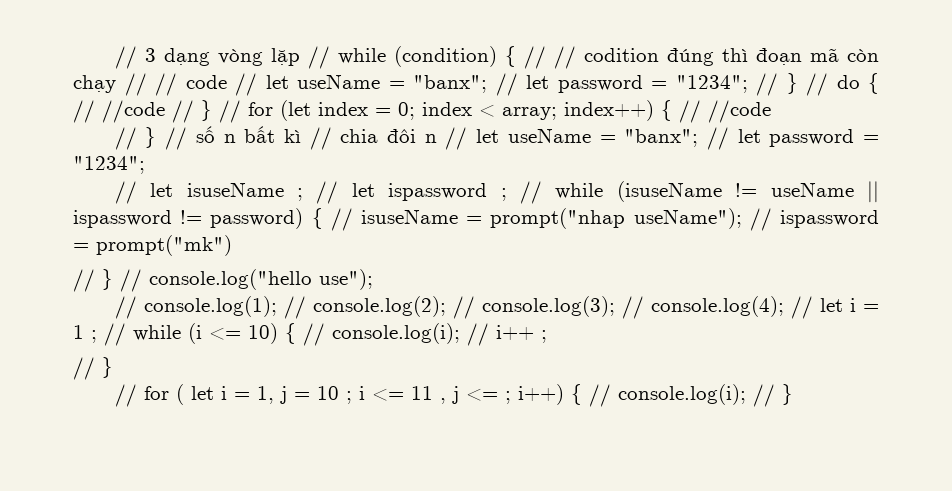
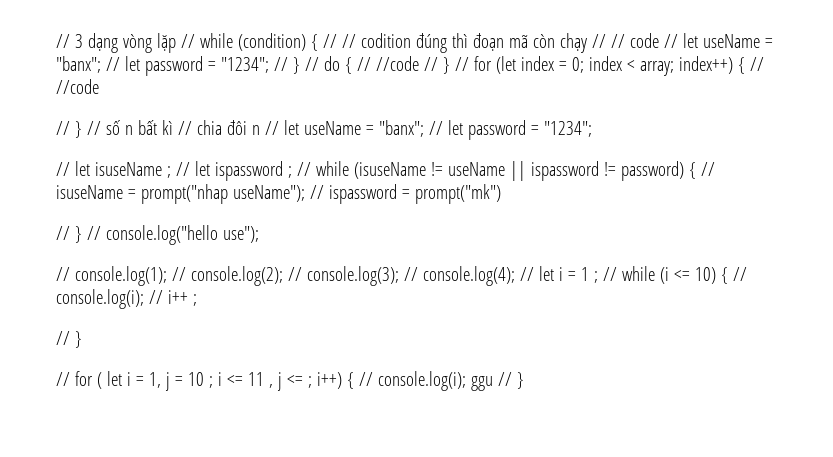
(746, 394) none -> [470,376,493,391] ggu

